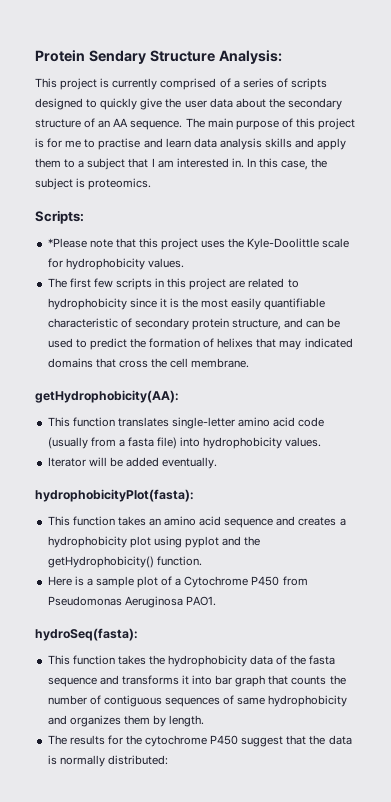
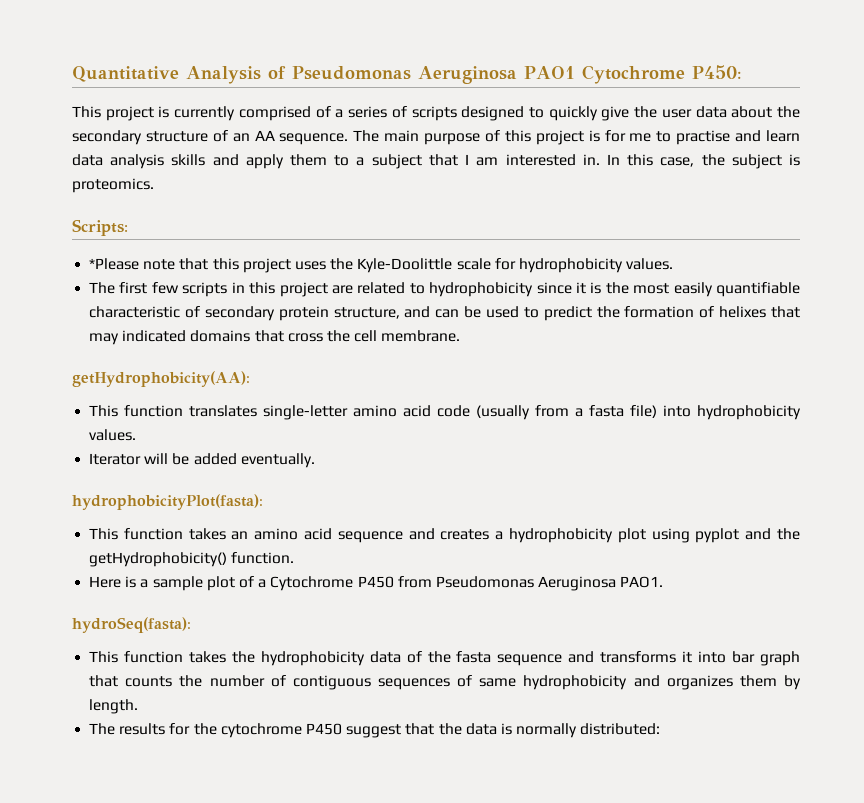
[35,50,282,64] Protein Sendary Structure Analysis: -> [72,65,742,84] Quantitative Analysis of Pseudomonas Aeruginosa PAO1 Cytochrome P450:

